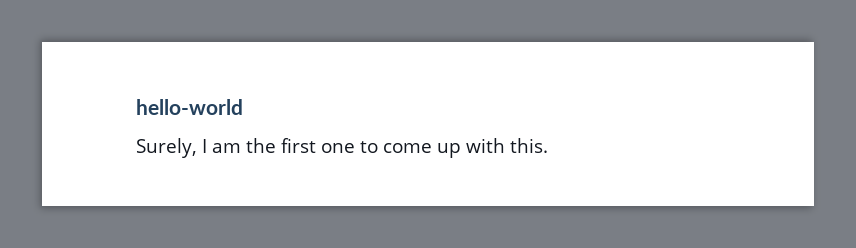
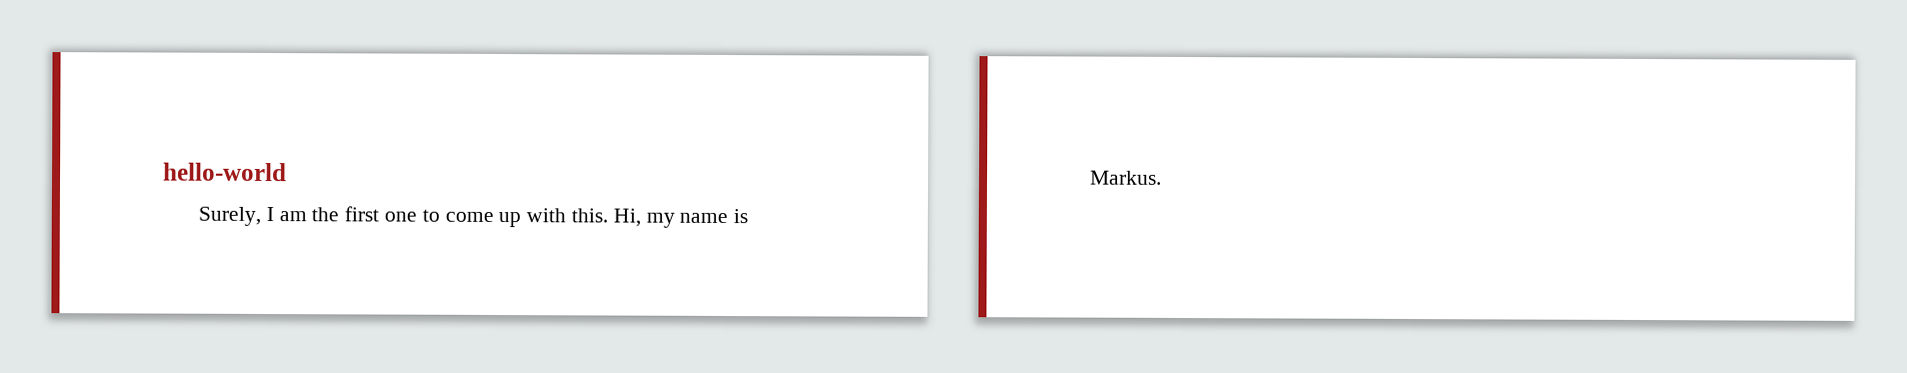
(548, 145) none -> [612,208,749,228] [1090,170,1162,185] Hi, my name is Markus.

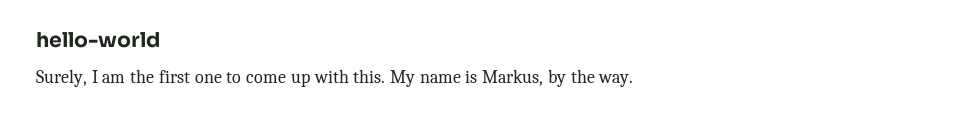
[612,208,749,228] [1090,170,1162,185] Hi, my name is Markus. -> [389,69,634,87] My name is Markus, by the way.

